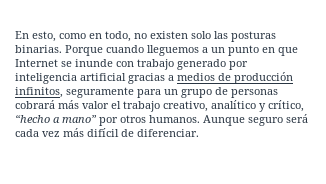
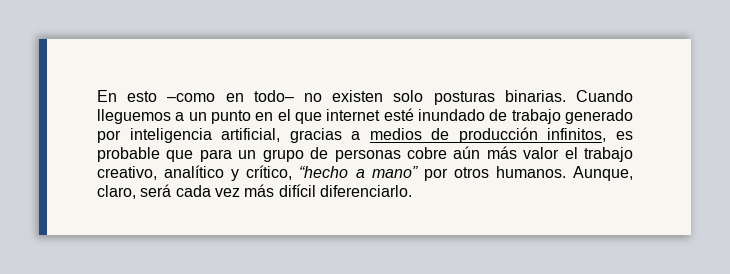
[32,31,131,42] esto, como en todo, -> [127,90,294,102] esto –como en todo–
[214,31,228,39] las -> (424, 96) none
[65,45,144,56] Porque cuando -> [575,90,633,102] Cuando
[278,47,298,56] [15,59,134,67] que Internet se inunde con -> [277,108,508,124] el que internet esté inundado de
[80,73,126,81] artificial -> [221,128,281,142] artificial,
[66,87,134,98] seguramente -> [616,131,633,140] [97,147,194,162] es probable que
[15,100,55,109] cobrará -> [406,146,481,159] cobre aún
[203,115,283,126] Aunque seguro -> [573,166,634,181] [97,185,136,199] Aunque, claro,
[121,129,199,137] de diferenciar. -> [319,185,412,197] diferenciarlo.

